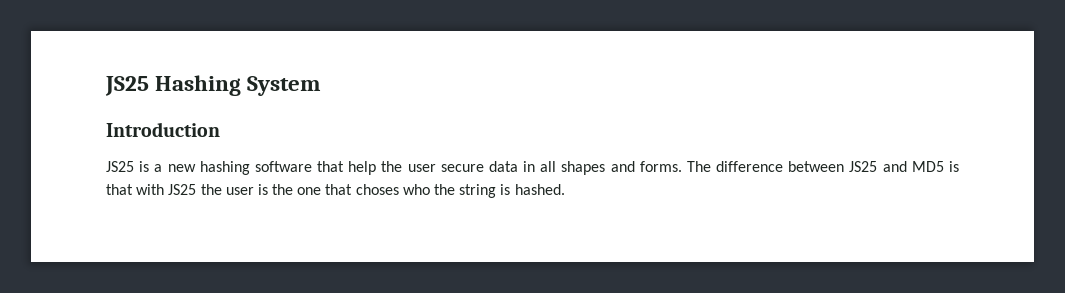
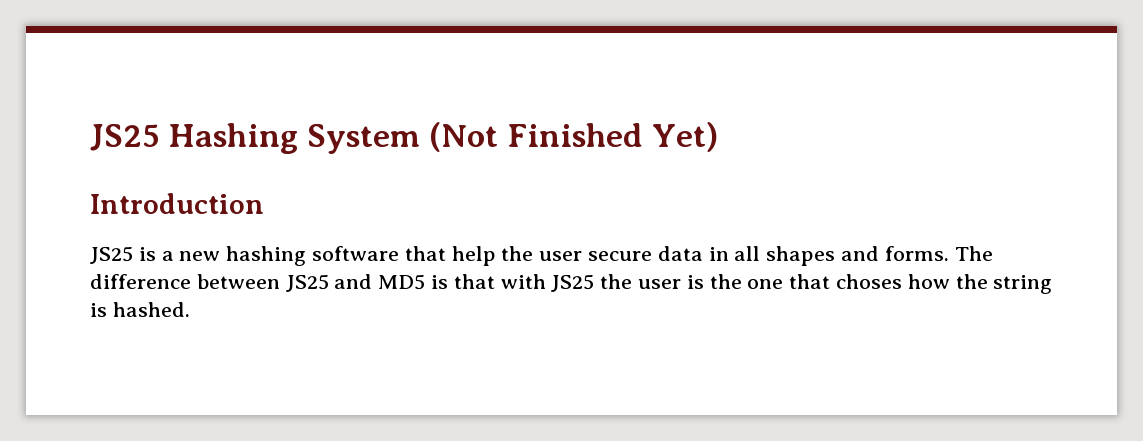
(322, 86) none -> [429,122,719,152] (Not Finished Yet)
[402,184,430,195] who -> [907,274,950,289] how

